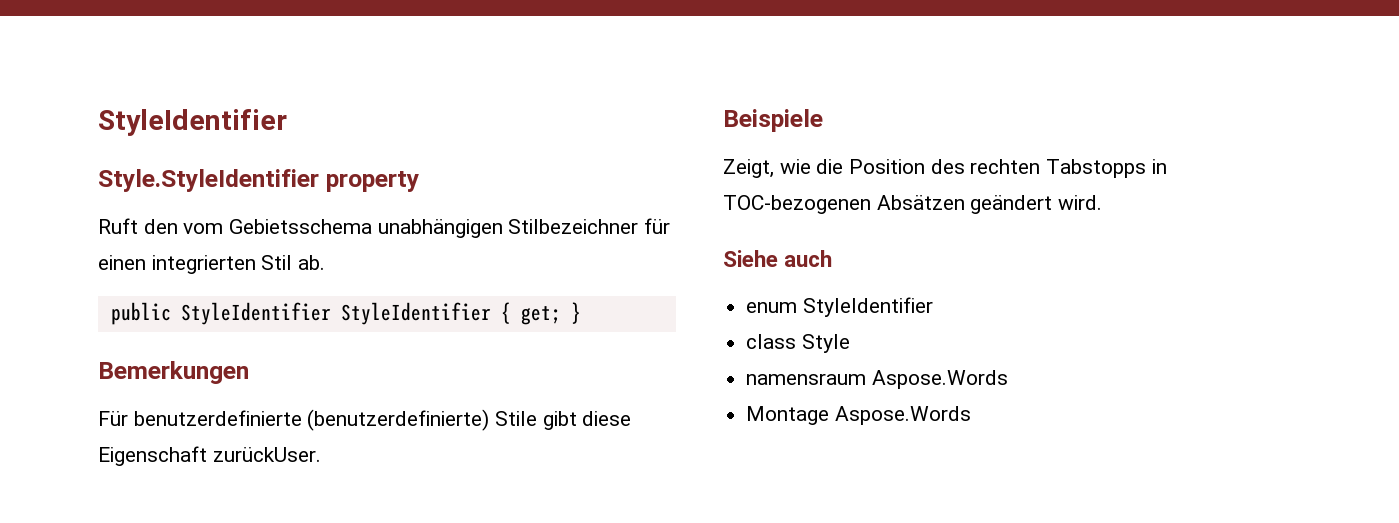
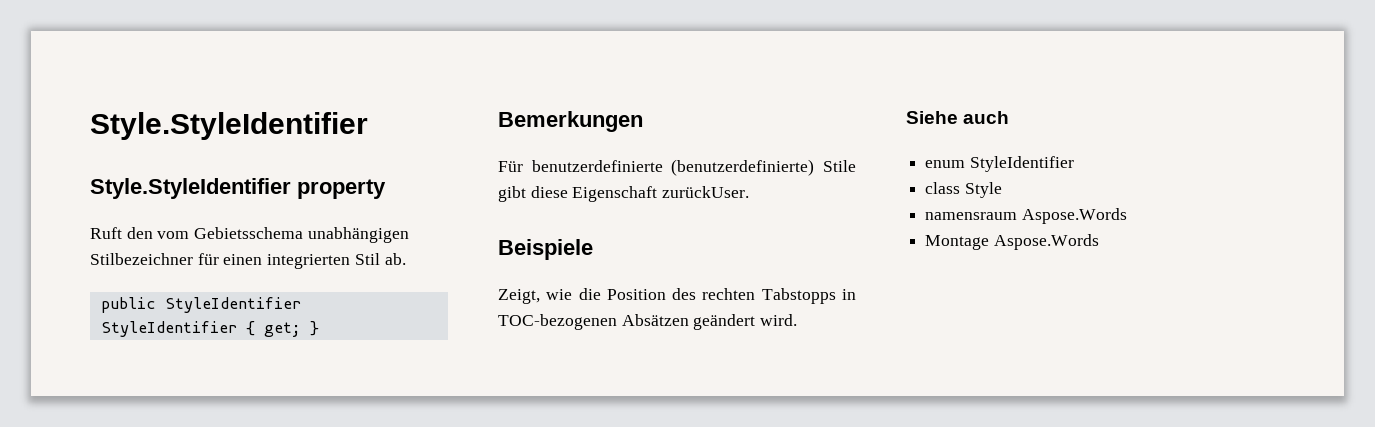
[98,109,287,136] StyleIdentifier -> [90,112,368,140] Style.StyleIdentifier

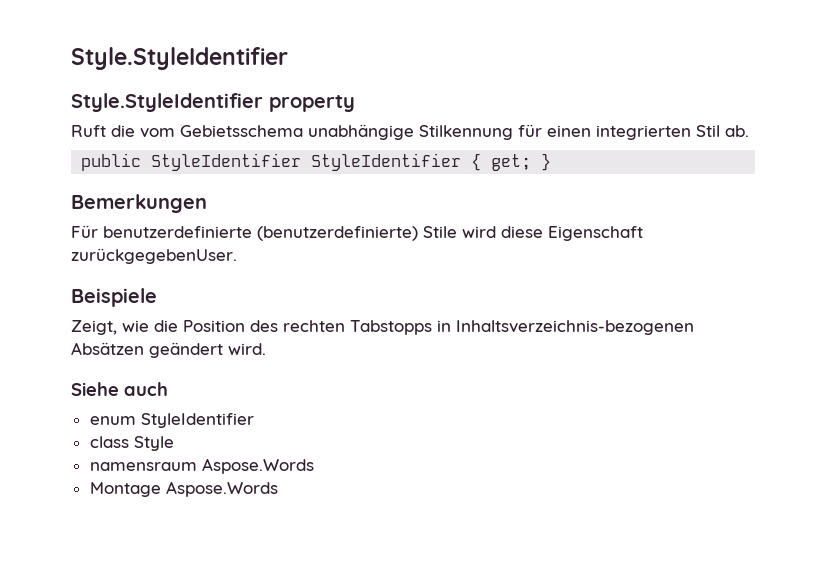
[126,227,153,239] den -> [111,125,135,137] die
[307,227,409,243] [90,253,193,265] unabhängigen Stilbezeichner -> [308,124,513,140] unabhängige Stilkennung
[498,186,526,202] gibt -> [462,226,496,238] wird
[662,186,750,198] zurückUser. -> [71,248,237,264] zurückgegebenUser.
[498,314,617,330] TOC-bezogenen -> [456,320,694,335] Inhaltsverzeichnis-bezogenen

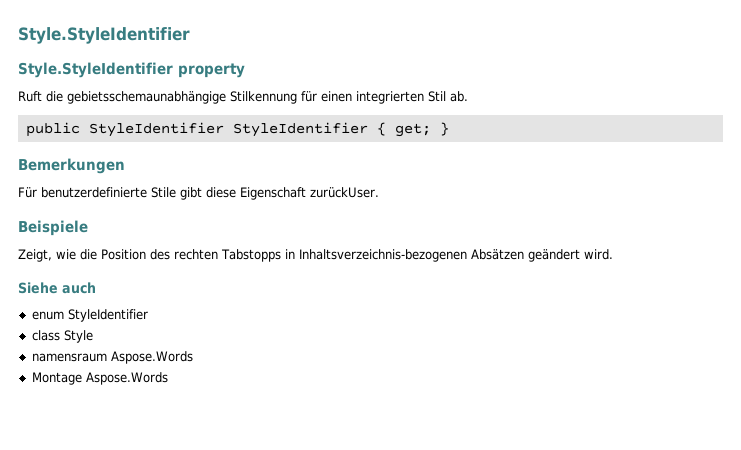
[140,124,414,140] vom Gebietsschema unabhängige -> [67,91,226,104] gebietsschemaunabhängige
[257,226,496,241] (benutzerdefinierte) Stile wird -> [151,187,202,200] Stile gibt
[71,248,237,264] zurückgegebenUser. -> [310,187,379,198] zurückUser.

